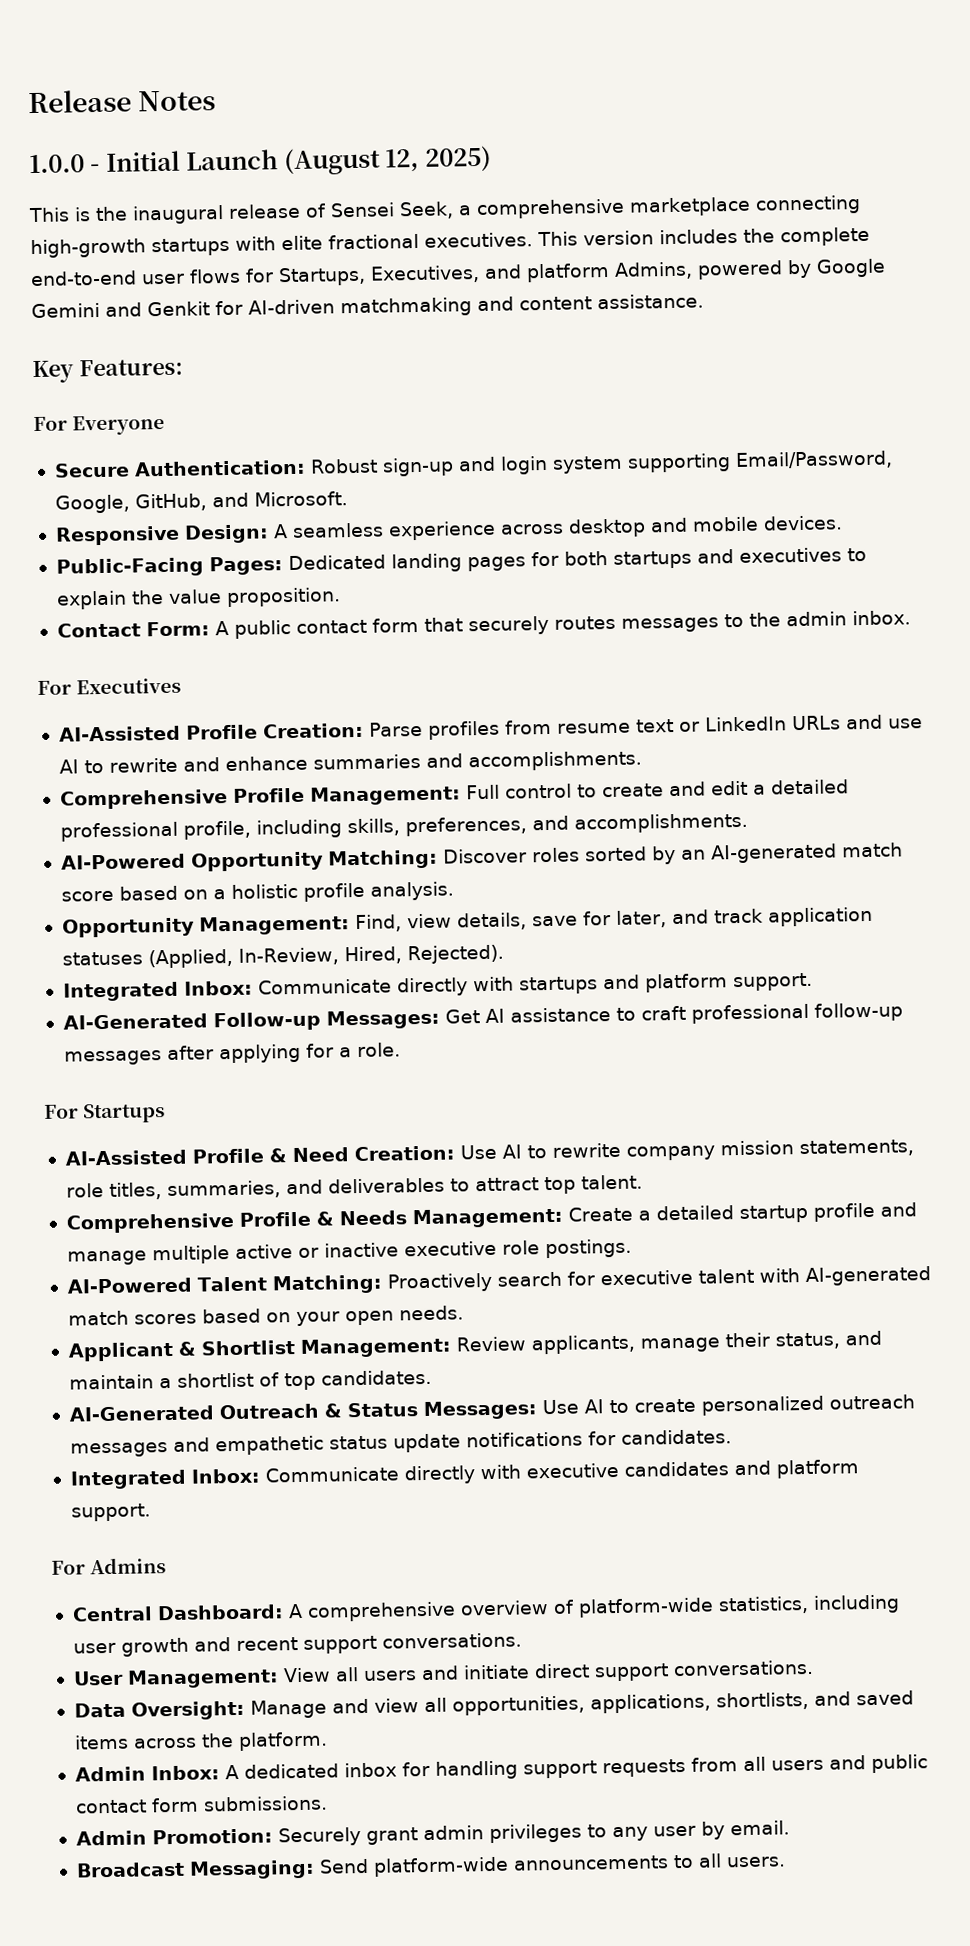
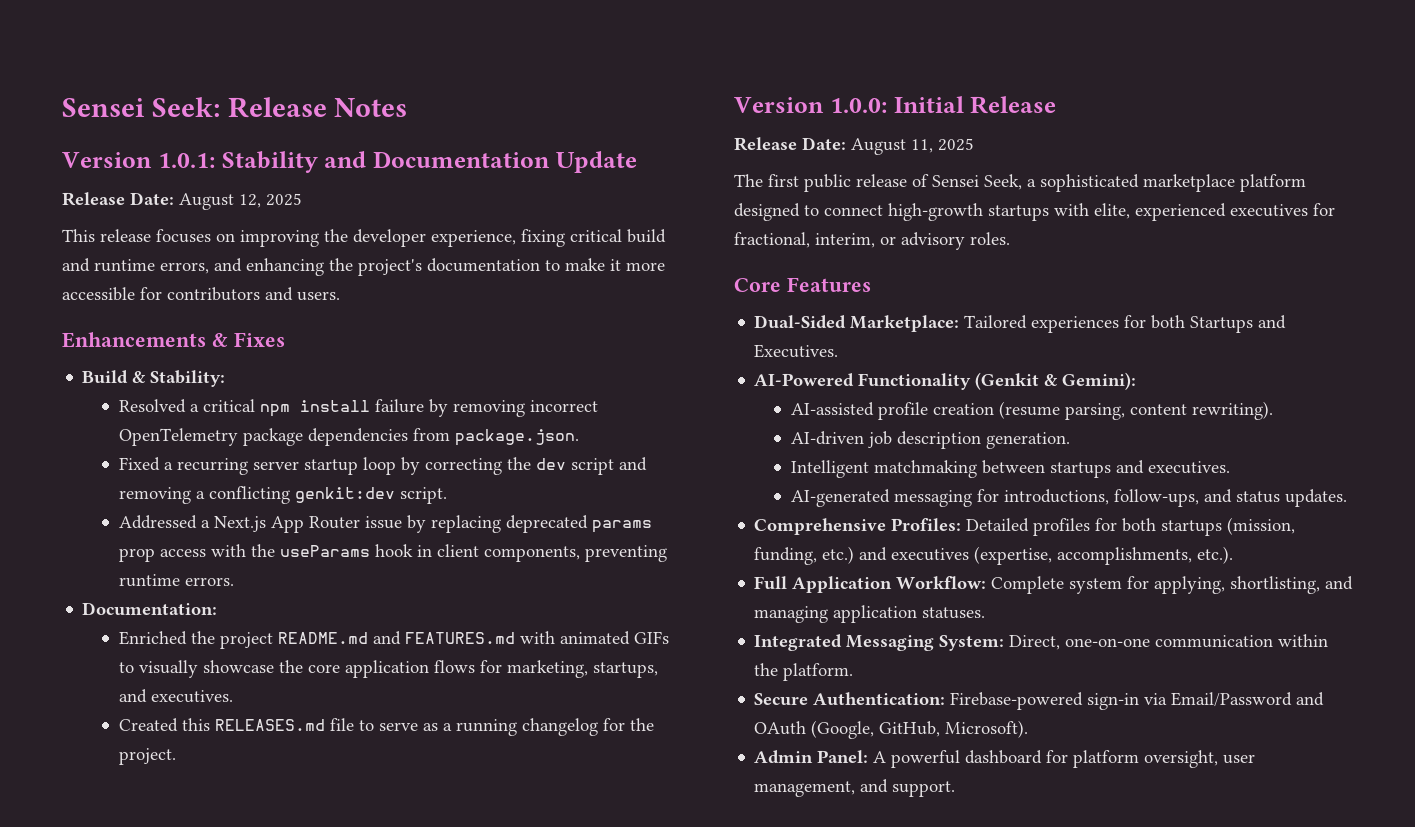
(28, 101) none -> [62,97,220,117] Sensei Seek:
[29,145,492,176] [28,205,224,225] 1.0.0 - Initial Launch (August 12, 2025) // This is the inaugural -> [62,151,637,173] [62,192,302,210] [62,229,666,247] [62,258,665,276] [62,287,340,301] [62,332,285,348] [82,370,226,387] [118,399,598,417] [118,428,579,446] [118,457,647,475] [118,486,447,504] [118,515,652,533] [118,544,667,562] [118,574,234,587] [82,602,218,616] [118,631,669,649] [118,660,658,678] [118,689,233,703] [118,718,654,736] [118,748,176,765] [734,96,1057,114] [734,137,974,155] [734,174,851,192] Version 1.0.1: Stability and Documentation Update // Release Date: August 12, 2025 // This release focuses on improving the developer experience, fixing critical build and runtime errors, and enhancing the project's documentation to make it more accessible for contributors and users. // Enhancements & Fixes // Build & Stability: // Resolved a critical npm install failure by removing incorrect OpenTelemetry package dependencies from package.json. // Fixed a recurring server startup loop by correcting the dev script and removing a conflicting genkit:dev script. // Addressed a Next.js App Router issue by replacing deprecated params prop access with the useParams hook in client components, preventing runtime errors. // Documentation: // Enriched the project README.md and FEATURES.md with animated GIFs to visually showcase the core application flows for marketing, startups, and executives. // Created this RELEASES.md file to serve as a running changelog for the project. // Version 1.0.0: Initial Release // Release Date: August 11, 2025 // The first public
[476,195,861,220] [30,226,870,259] [30,258,886,287] [31,293,704,319] [32,358,183,384] [33,414,166,436] [53,450,893,478] [54,491,348,514] [54,515,843,546] [55,547,867,578] [55,587,341,610] [56,610,911,639] [37,677,182,695] [58,714,923,742] [58,750,642,774] [59,779,849,810] [59,812,748,842] [60,842,903,872] [60,881,454,902] [61,906,873,938] [61,944,504,969] [62,972,813,1002] [62,1002,903,1032] [63,1042,401,1066] [44,1103,166,1124] [64,1139,914,1166] [65,1174,643,1200] [65,1202,917,1234] [66,1238,632,1266] [66,1266,931,1295] [67,1305,464,1327] [67,1330,882,1362] [68,1369,432,1391] [68,1394,915,1422] [69,1429,732,1458] [69,1459,859,1490] [70,1503,151,1522] [51,1557,167,1575] [71,1594,900,1622] [72,1632,522,1657] [72,1659,814,1689] [73,1690,914,1721] [73,1731,328,1751] [74,1754,928,1782] [74,1795,328,1814] [75,1820,790,1847] [75,1853,786,1880] comprehensive marketplace connecting high-growth startups with elite fractional executives. This version includes the complete end-to-end user flows for Startups, Executives, and platform Admins, powered by Google Gemini and Genkit for AI-driven matchmaking and content assistance. // Key Features: // For Everyone // Secure Authentication: Robust sign-up and login system supporting Email/Password, Google, GitHub, and Microsoft. // Responsive Design: A seamless experience across desktop and mobile devices. // Public-Facing Pages: Dedicated landing pages for both startups and executives to explain the value proposition. // Contact Form: A public contact form that securely routes messages to the admin inbox. // For Executives // AI-Assisted Profile Creation: Parse profiles from resume text or LinkedIn URLs and use AI to rewrite and enhance summaries and accomplishments. // Comprehensive Profile Management: Full control to create and edit a detailed professional profile, including skills, preferences, and accomplishments. // AI-Powered Opportunity Matching: Discover roles sorted by an AI-generated match score based on a holistic profile analysis. // Opportunity Management: Find, view details, save for later, and track application statuses (Applied, In-Review, Hired, Rejected). // Integrated Inbox: Communicate directly with startups and platform support. // AI-Generated Follow-up Messages: Get AI assistance to craft professional follow-up messages after applying for a role. // For Startups // AI-Assisted Profile & Need Creation: Use AI to rewrite company mission statements, role titles, summaries, and deliverables to attract top talent. // Comprehensive Profile & Needs Management: Create a detailed startup profile and manage multiple active or inactive executive role postings. // AI-Powered Talent Matching: Proactively search for executive talent with AI-generated match scores based on your open needs. // Applicant & Shortlist Management: Review applicants, manage their status, and maintain a shortlist of top candidates. // AI-Generated Outreach & Status Messages: Use AI to create personalized outreach messages and empathetic status update notifications for candidates. // Integrated Inbox: Communicate directly with executive candidates and platform support. // For Admins // Central Dashboard: A comprehensive overview of platform-wide statistics, including user growth and recent support conversations. // User Management: View all users and initiate direct support conversations. // Data Oversight: Manage and view all opportunities, applications, shortlists, and saved items across the platform. // Admin Inbox: A dedicated inbox for handling support requests from all users and public contact form submissions. // Admin Promotion: Securely grant admin privileges to any user by email. // Broadcast Messaging: Send platform-wide announcements to all users. -> [1040,174,1306,192] [734,203,1335,221] [734,232,1010,250] [734,277,871,292] [754,315,1287,333] [754,344,839,358] [754,372,1137,390] [790,401,1273,420] [790,431,1070,449] [790,460,1230,478] [790,489,1347,507] [754,517,1296,536] [754,546,1234,565] [754,576,1354,594] [754,605,986,623] [754,634,1329,651] [754,663,854,681] [754,692,1325,710] [754,720,1029,739] [754,750,1256,768] [754,779,956,797] sophisticated marketplace platform designed to connect high-growth startups with elite, experienced executives for fractional, interim, or advisory roles. // Core Features // Dual-Sided Marketplace: Tailored experiences for both Startups and Executives. // AI-Powered Functionality (Genkit & Gemini): // AI-assisted profile creation (resume parsing, content rewriting). // AI-driven job description generation. // Intelligent matchmaking between startups and executives. // AI-generated messaging for introductions, follow-ups, and status updates. // Comprehensive Profiles: Detailed profiles for both startups (mission, funding, etc.) and executives (expertise, accomplishments, etc.). // Full Application Workflow: Complete system for applying, shortlisting, and managing application statuses. // Integrated Messaging System: Direct, one-on-one communication within the platform. // Secure Authentication: Firebase-powered sign-in via Email/Password and OAuth (Google, GitHub, Microsoft). // Admin Panel: A powerful dashboard for platform oversight, user management, and support.

